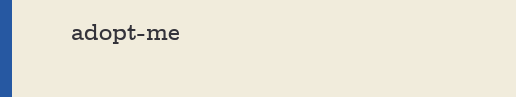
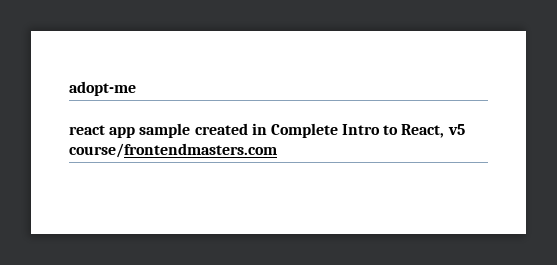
(180, 34) none -> [69,123,465,138] [69,143,277,158] // react app sample created in Complete Intro to React, v5 course/frontendmasters.com

